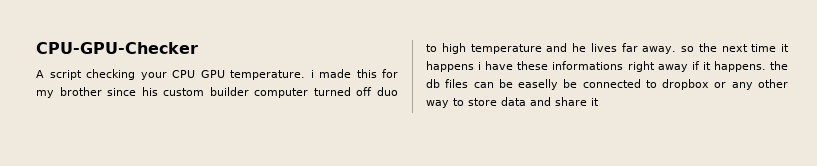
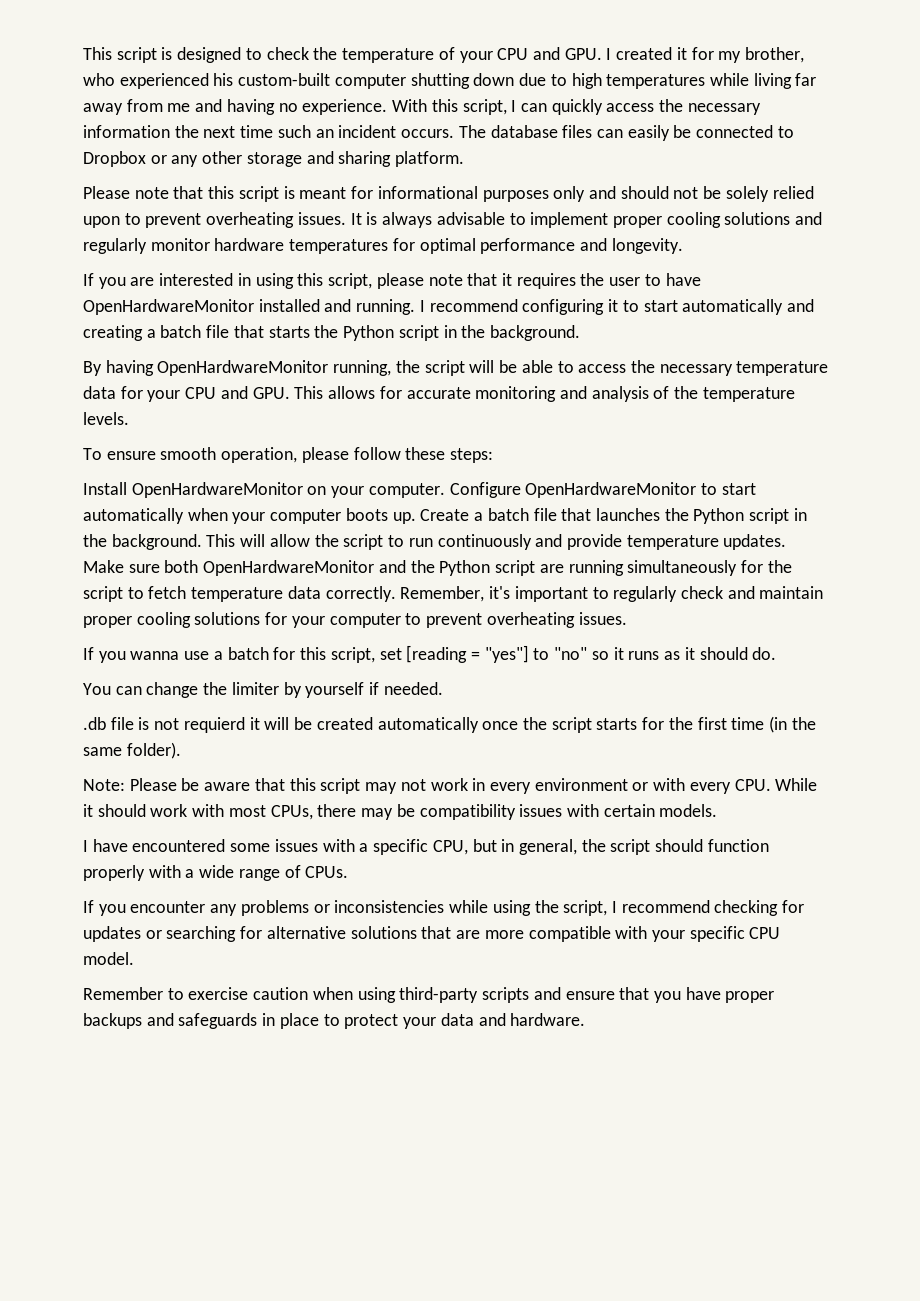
[36,42,198,54] [36,69,398,80] [36,87,398,98] [426,43,789,54] [426,61,788,72] [426,79,559,90] CPU-GPU-Checker // A script checking your CPU GPU temperature. i made this for my brother since his custom builder computer turned off duo to high temperature and he lives far away. so the next time it happens i have these informations right away if it happens. the db files can be easelly -> [83,47,805,63] [83,73,817,89] [83,99,761,115] [83,125,670,141] This script is designed to check the temperature of your CPU and GPU. I created it for my brother, who experienced his custom-built computer shutting down due to high temperatures while living far away from me and having no experience. With this script, I can quickly access the necessary information the next time such an incident occurs. The database files can easily
[662,79,710,90] dropbox -> [83,151,146,167] Dropbox
[426,97,599,108] way to store data and share it -> [246,151,465,167] [83,186,814,202] [83,212,823,228] [83,238,683,254] [83,273,701,289] [83,299,814,315] [83,325,580,341] [83,360,829,376] [83,386,795,402] [83,412,129,425] [83,447,494,463] [83,482,756,498] [83,508,807,524] [83,534,787,550] [83,560,792,576] [83,586,824,602] [83,612,627,628] [83,645,777,663] [83,682,443,698] [83,716,816,733] [83,742,181,759] [83,778,818,794] [83,804,718,820] [83,839,769,855] [83,865,349,881] [83,900,805,916] [83,926,781,942] [83,952,134,965] [83,987,775,1003] [83,1013,586,1029] storage and sharing platform. // Please note that this script is meant for informational purposes only and should not be solely relied upon to prevent overheating issues. It is always advisable to implement proper cooling solutions and regularly monitor hardware temperatures for optimal performance and longevity. // If you are interested in using this script, please note that it requires the user to have OpenHardwareMonitor installed and running. I recommend configuring it to start automatically and creating a batch file that starts the Python script in the background. // By having OpenHardwareMonitor running, the script will be able to access the necessary temperature data for your CPU and GPU. This allows for accurate monitoring and analysis of the temperature levels. // To ensure smooth operation, please follow these steps: // Install OpenHardwareMonitor on your computer. Configure OpenHardwareMonitor to start automatically when your computer boots up. Create a batch file that launches the Python script in the background. This will allow the script to run continuously and provide temperature updates. Make sure both OpenHardwareMonitor and the Python script are running simultaneously for the script to fetch temperature data correctly. Remember, it's important to regularly check and maintain proper cooling solutions for your computer to prevent overheating issues. // If you wanna use a batch for this script, set [reading = "yes"] to "no" so it runs as it should do. // You can change the limiter by yourself if needed. // .db file is not requierd it will be created automatically once the script starts for the first time (in the same folder). // Note: Please be aware that this script may not work in every environment or with every CPU. While it should work with most CPUs, there may be compatibility issues with certain models. // I have encountered some issues with a specific CPU, but in general, the script should function properly with a wide range of CPUs. // If you encounter any problems or inconsistencies while using the script, I recommend checking for updates or searching for alternative solutions that are more compatible with your specific CPU model. // Remember to exercise caution when using third-party scripts and ensure that you have proper backups and safeguards in place to protect your data and hardware.

